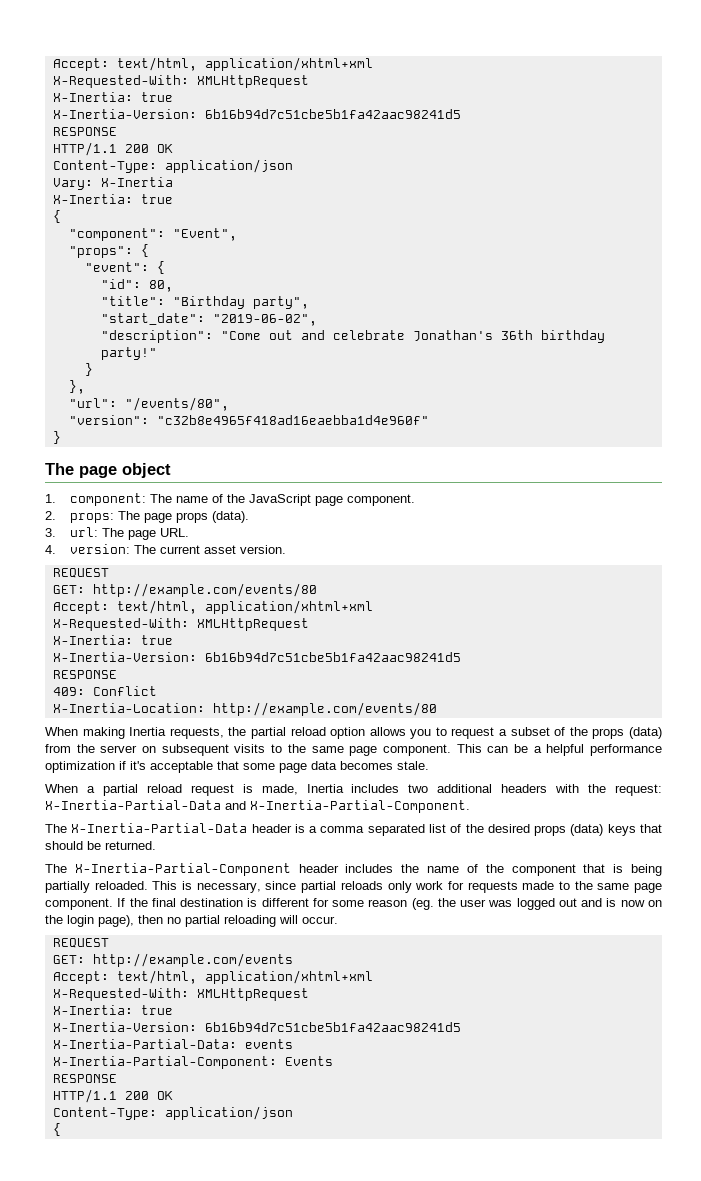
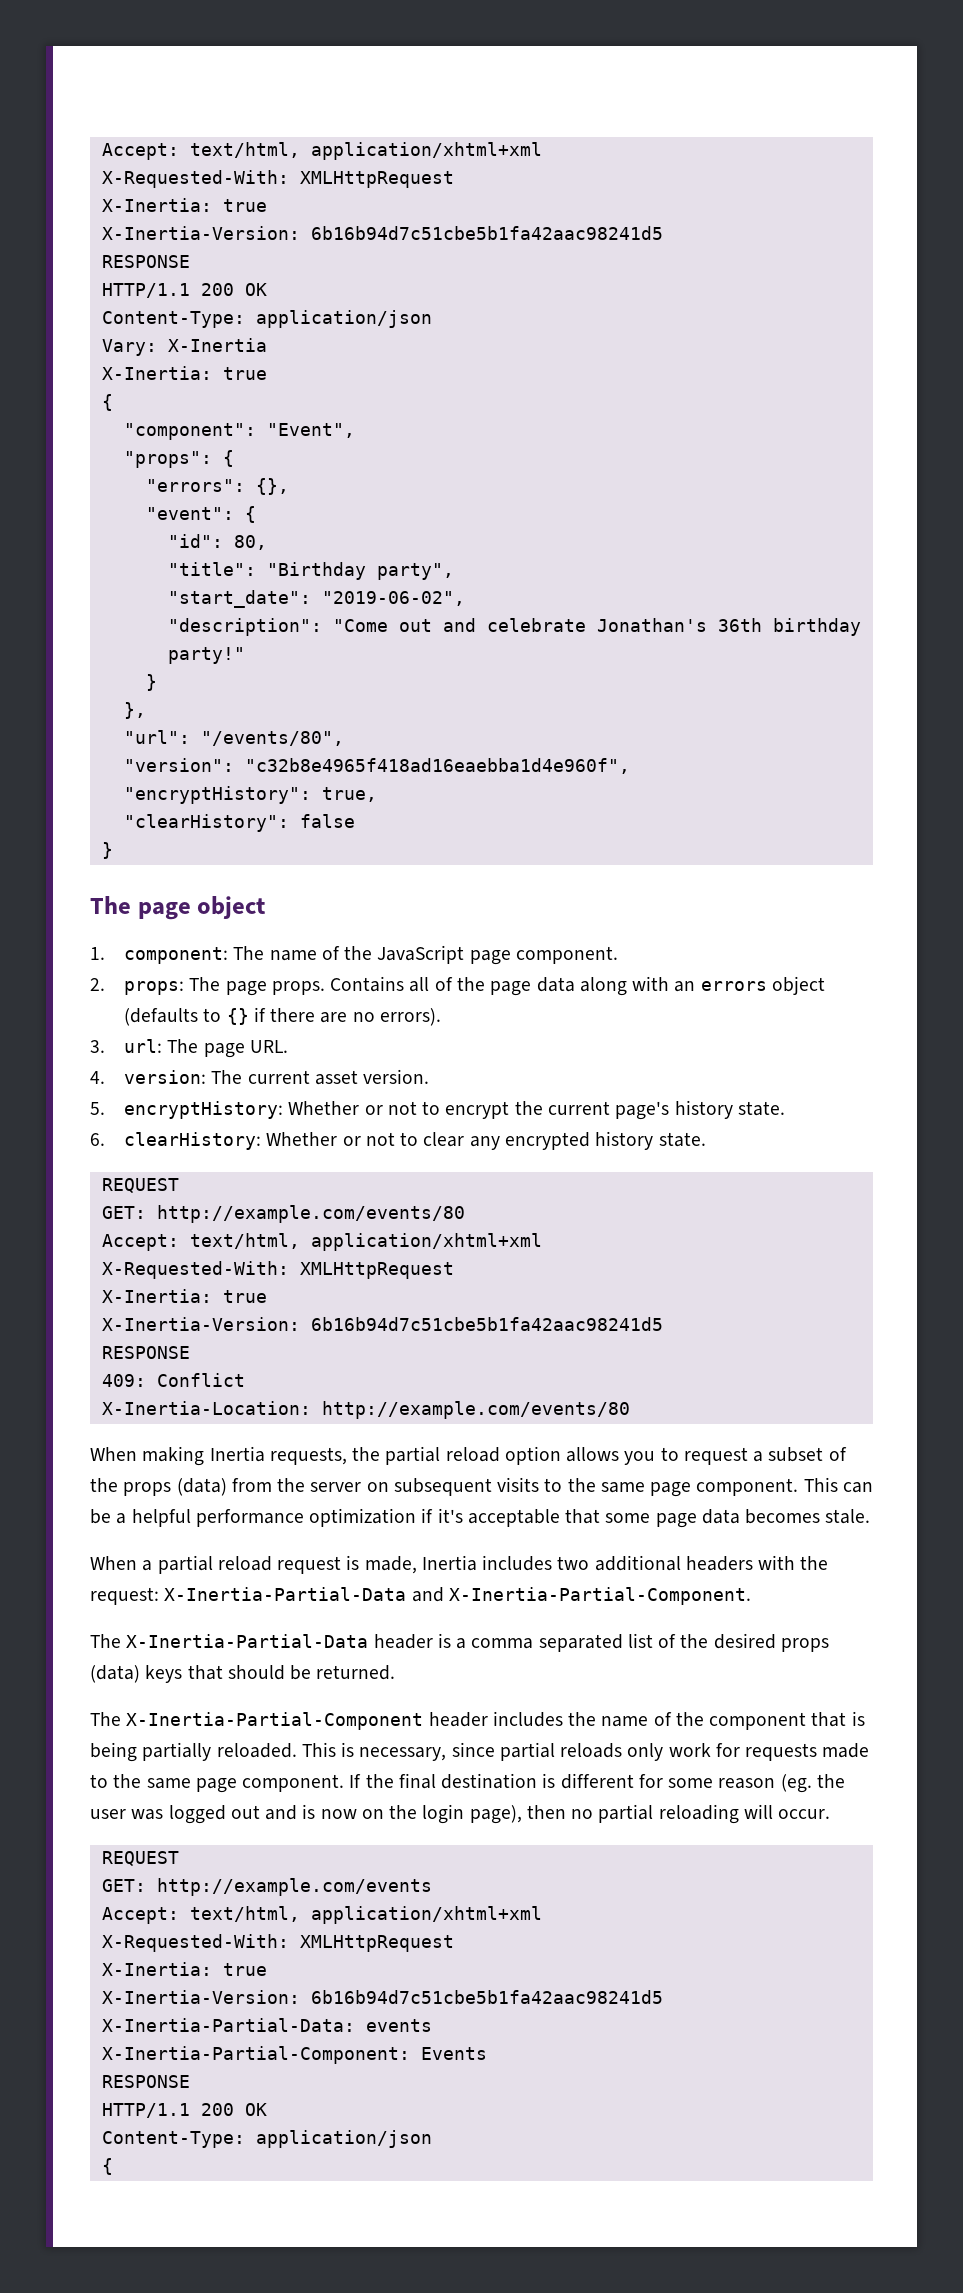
(149, 250) none -> [145,478,289,495] // "errors": {},
[156,415,429,425] "c32b8e4965f418ad16eaebba1d4e960f" -> [244,758,630,774] [123,786,377,804] [123,814,355,832] "c32b8e4965f418ad16eaebba1d4e960f", // "encryptHistory": true, // "clearHistory": false
[175,511,249,523] props (data). -> [271,976,825,996] [124,1007,441,1026] props. Contains all of the page data along with an errors object (defaults to {} if there are no errors).
(286, 549) none -> [90,1100,785,1120] [90,1131,706,1150] // 5. encryptHistory: Whether or not to encrypt the current page's history state. // 6. clearHistory: Whether or not to clear any encrypted history state.

